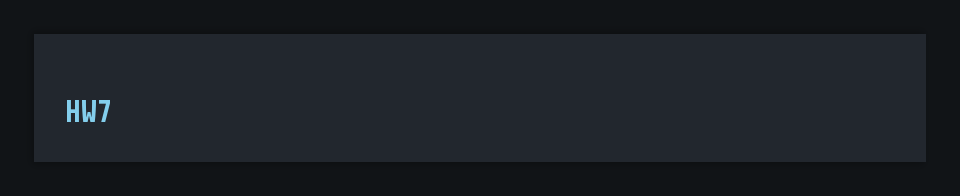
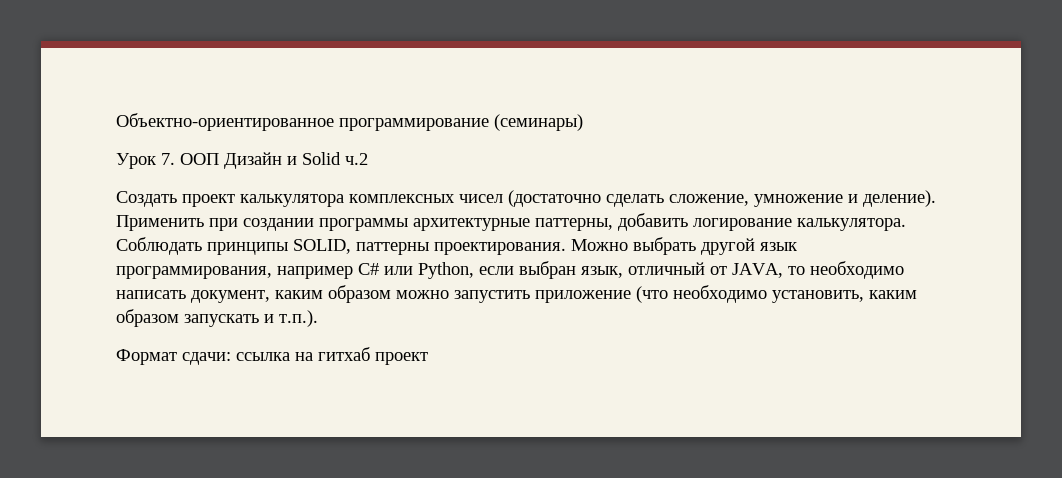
[64,100,112,122] HW7 -> [116,113,583,131] [116,152,368,169] [116,190,936,207] [116,213,906,231] [116,237,797,255] [116,261,904,279] [116,285,917,303] [116,309,318,327] [116,347,428,365] Объектно-ориентированное программирование (семинары) // Урок 7. ООП Дизайн и Solid ч.2 // Создать проект калькулятора комплексных чисел (достаточно сделать сложение, умножение и деление). Применить при создании программы архитектурные паттерны, добавить логирование калькулятора. Соблюдать принципы SOLID, паттерны проектирования. Можно выбрать другой язык программирования, например C# или Python, если выбран язык, отличный от JAVA, то необходимо написать документ, каким образом можно запустить приложение (что необходимо установить, каким образом запускать и т.п.). // Формат сдачи: ссылка на гитхаб проект

